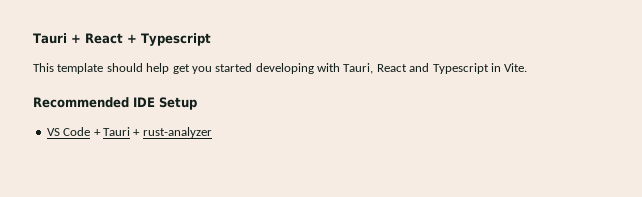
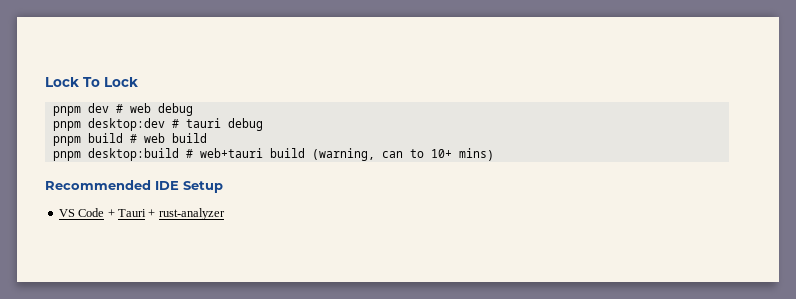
[33,33,211,46] [33,63,528,74] Tauri + React + Typescript // This template should help get you started developing with Tauri, React and Typescript in Vite. -> [45,77,138,87] [52,103,193,116] [52,118,263,131] [52,133,207,146] [52,148,494,161] Lock To Lock // pnpm dev # web debug // pnpm desktop:dev # tauri debug // pnpm build # web build // pnpm desktop:build # web+tauri build (warning, can to 10+ mins)

